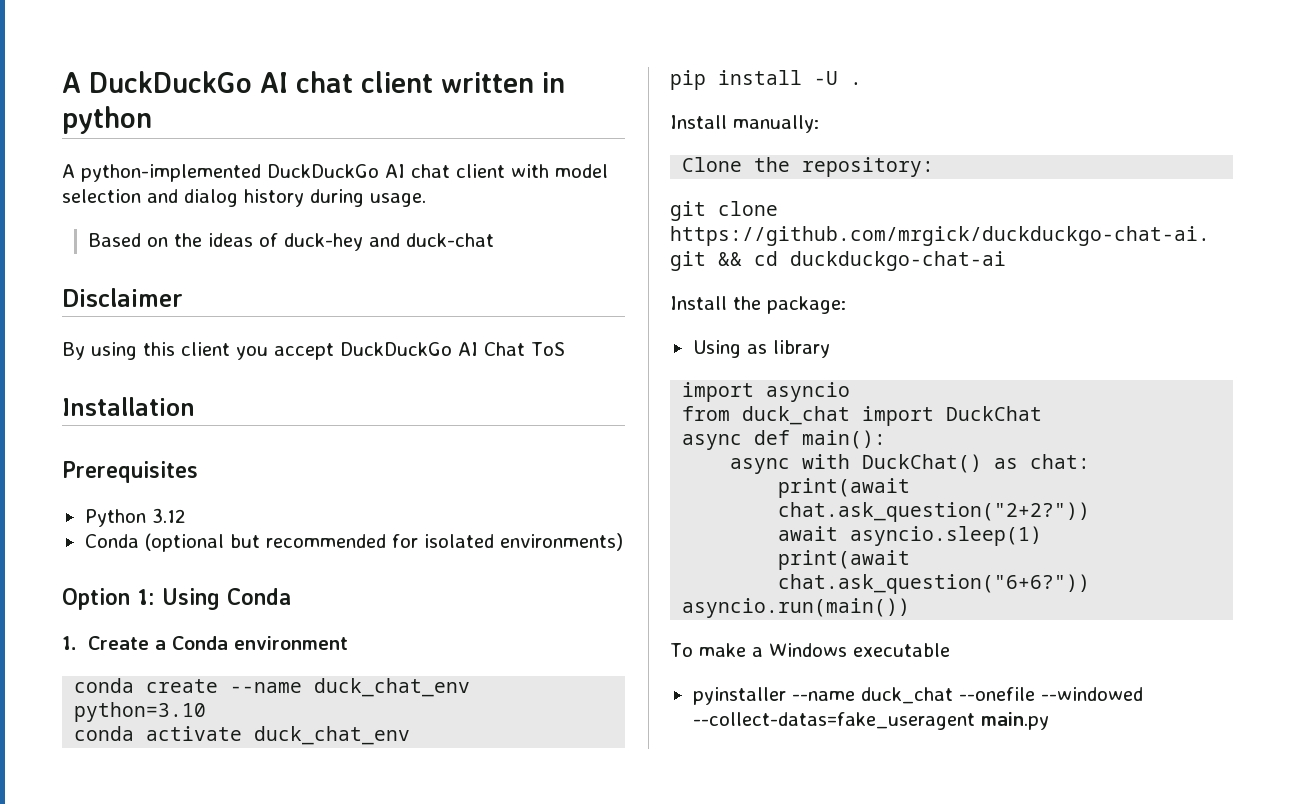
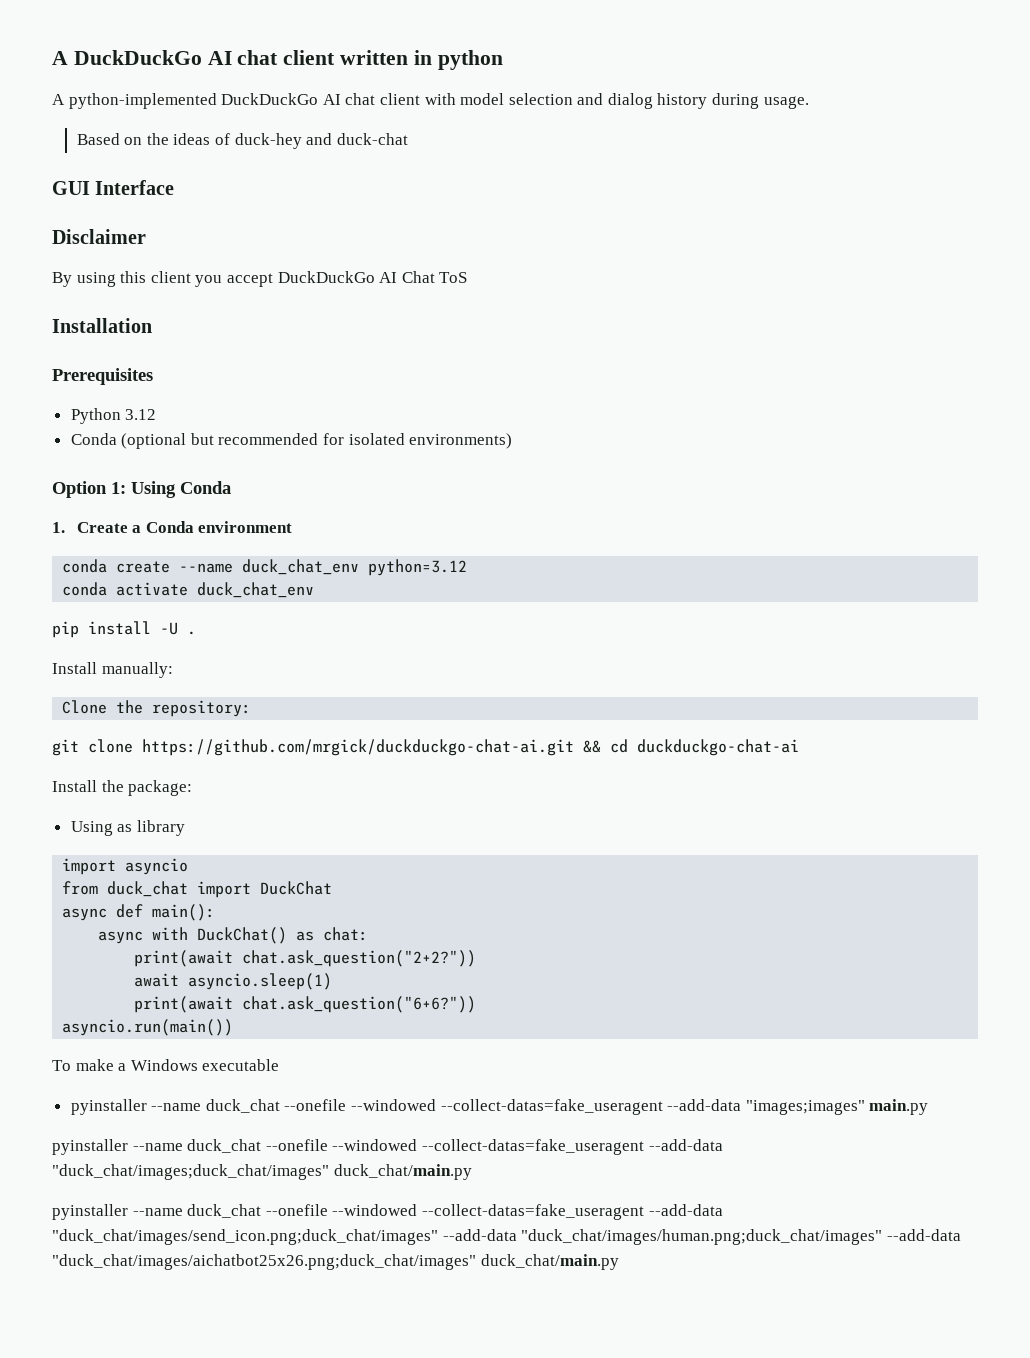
(495, 240) none -> [52,180,175,195] // GUI Interface
[74,702,207,722] python=3.10 -> [368,559,468,576] python=3.12
(975, 721) none -> [667,1099,865,1115] --add-data "images;images"
(1049, 721) none -> [52,1139,723,1155] [52,1164,472,1180] [52,1204,723,1220] [52,1229,961,1245] [52,1254,619,1270] // pyinstaller --name duck_chat --onefile --windowed --collect-datas=fake_useragent --add-data "duck_chat/images;duck_chat/images" duck_chat/main.py // pyinstaller --name duck_chat --onefile --windowed --collect-datas=fake_useragent --add-data "duck_chat/images/send_icon.png;duck_chat/images" --add-data "duck_chat/images/human.png;duck_chat/images" --add-data "duck_chat/images/aichatbot25x26.png;duck_chat/images" duck_chat/main.py

